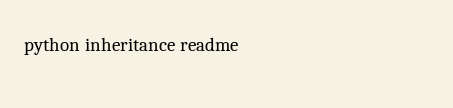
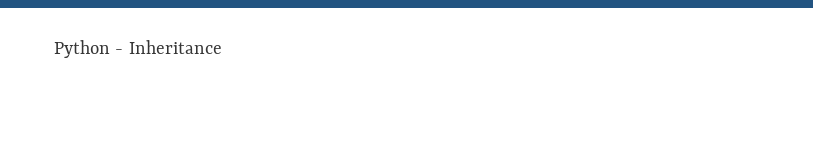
[24,37,239,55] python inheritance readme -> [54,40,222,58] Python - Inheritance

